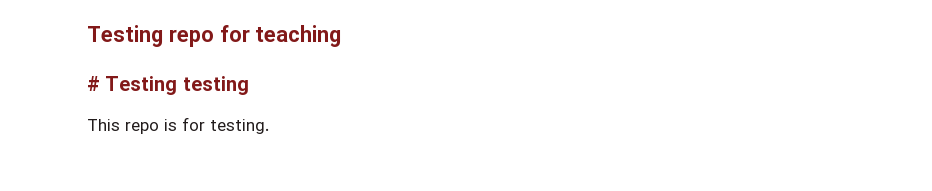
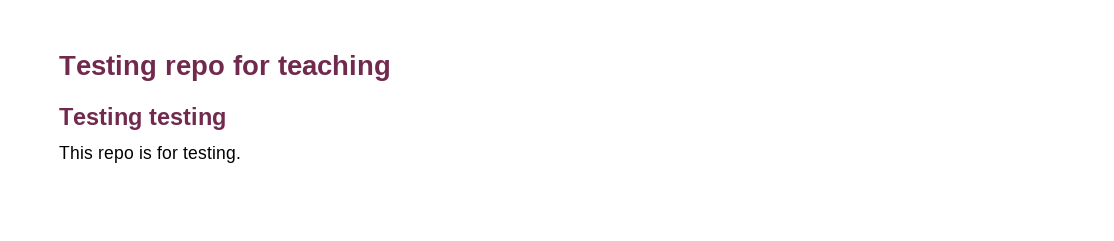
[87,76,100,91] # -> (391, 68) none

